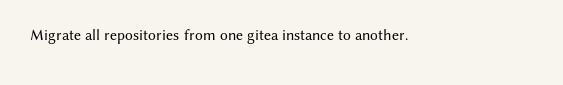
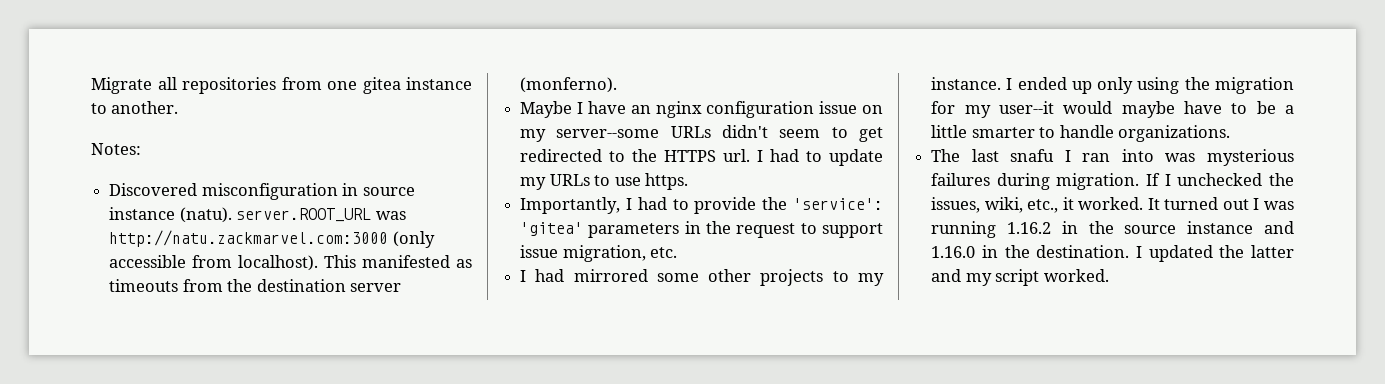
(409, 34) none -> [91,143,141,155] [109,183,415,200] [109,207,406,223] [109,230,435,248] [109,255,473,271] [109,279,401,292] [520,77,618,93] [520,101,883,118] [520,125,883,142] [520,149,883,166] [520,173,688,190] [520,197,883,214] [520,221,883,238] [520,245,678,262] [520,269,884,286] [931,77,1294,94] [931,101,1294,118] [931,125,1230,142] [931,149,1294,166] [931,173,1294,190] [931,197,1294,213] [931,221,1294,238] [931,245,1294,262] [931,269,1109,286] // Notes: // Discovered misconfiguration in source instance (natu). server.ROOT_URL was http://natu.zackmarvel.com:3000 (only accessible from localhost). This manifested as timeouts from the destination server (monferno). // Maybe I have an nginx configuration issue on my server--some URLs didn't seem to get redirected to the HTTPS url. I had to update my URLs to use https. // Importantly, I had to provide the 'service': 'gitea' parameters in the request to support issue migration, etc. // I had mirrored some other projects to my instance. I ended up only using the migration for my user--it would maybe have to be a little smarter to handle organizations. // The last snafu I ran into was mysterious failures during migration. If I unchecked the issues, wiki, etc., it worked. It turned out I was running 1.16.2 in the source instance and 1.16.0 in the destination. I updated the latter and my script worked.

